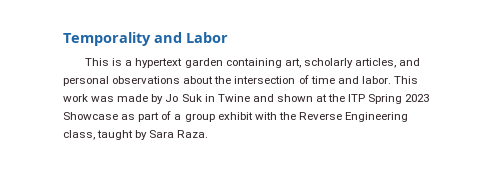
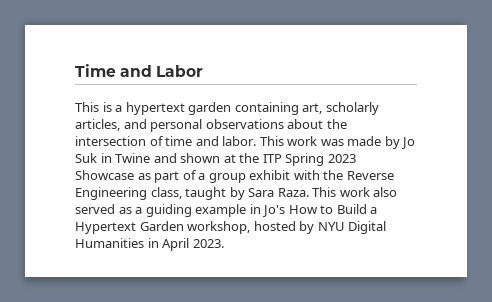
[63,32,151,46] Temporality -> [75,64,116,77] Time
(209, 134) none -> [312,187,398,197] [75,204,378,217] [75,221,387,234] [75,238,224,251] This work also served as a guiding example in Jo's How to Build a Hypertext Garden workshop, hosted by NYU Digital Humanities in April 2023.

